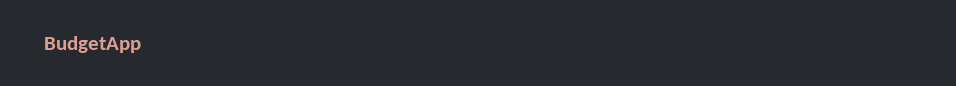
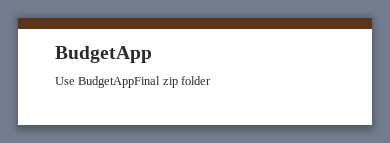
(141, 44) none -> [55,76,212,88] // Use BudgetAppFinal zip folder

